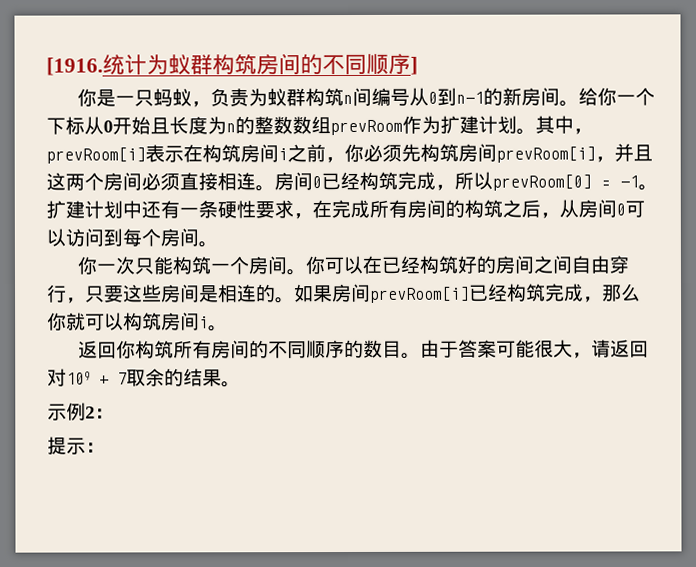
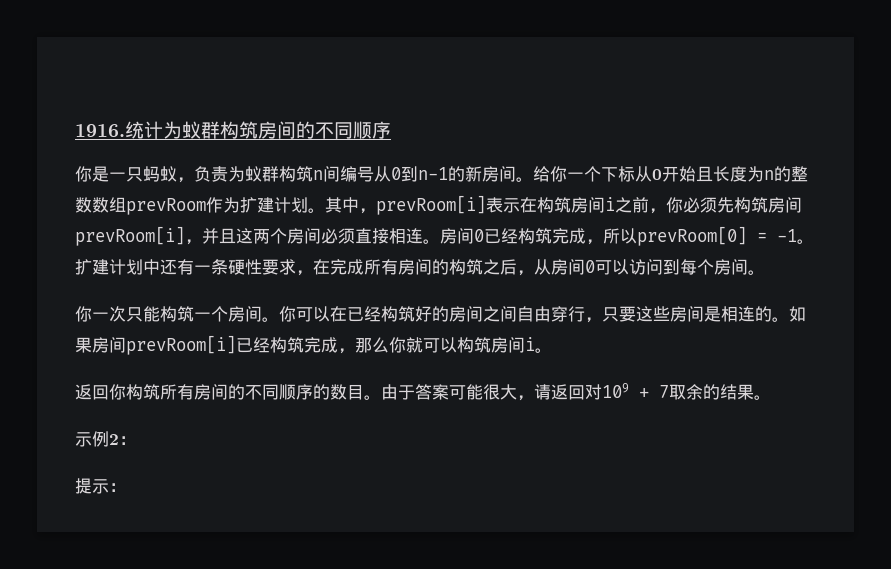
[46,57,103,76] [1916. -> [75,124,125,137] 1916.
[410,56,418,75] ] -> (391, 130) none

